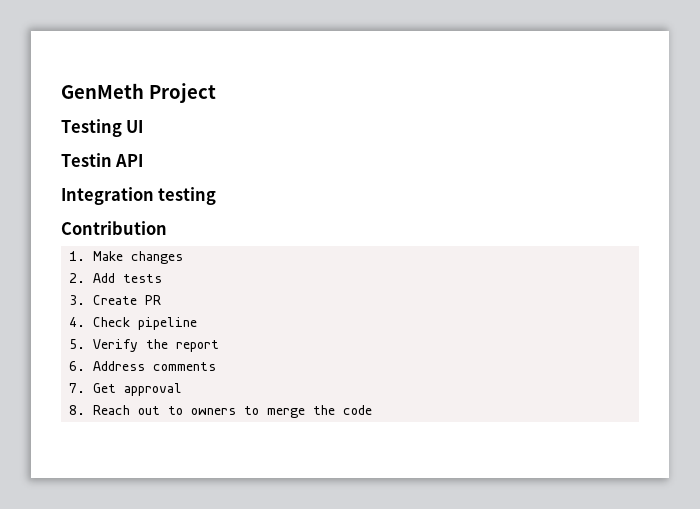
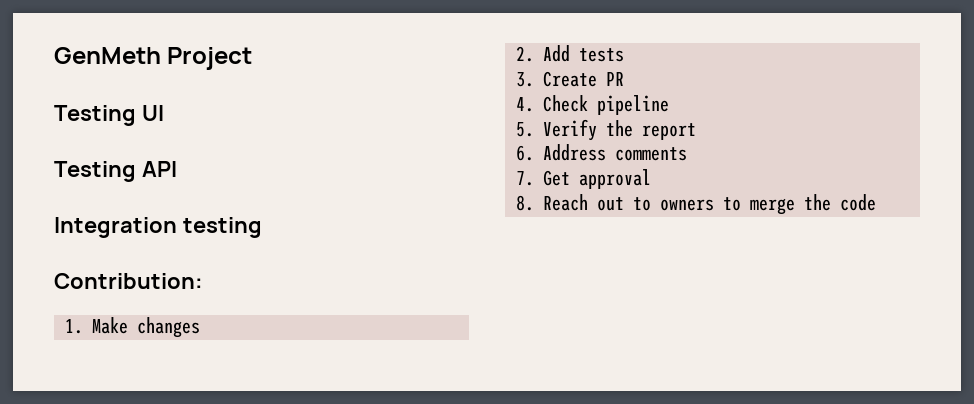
[61,153,112,167] Testin -> [54,161,136,182] Testing
[61,221,167,235] Contribution -> [54,273,203,289] Contribution:

